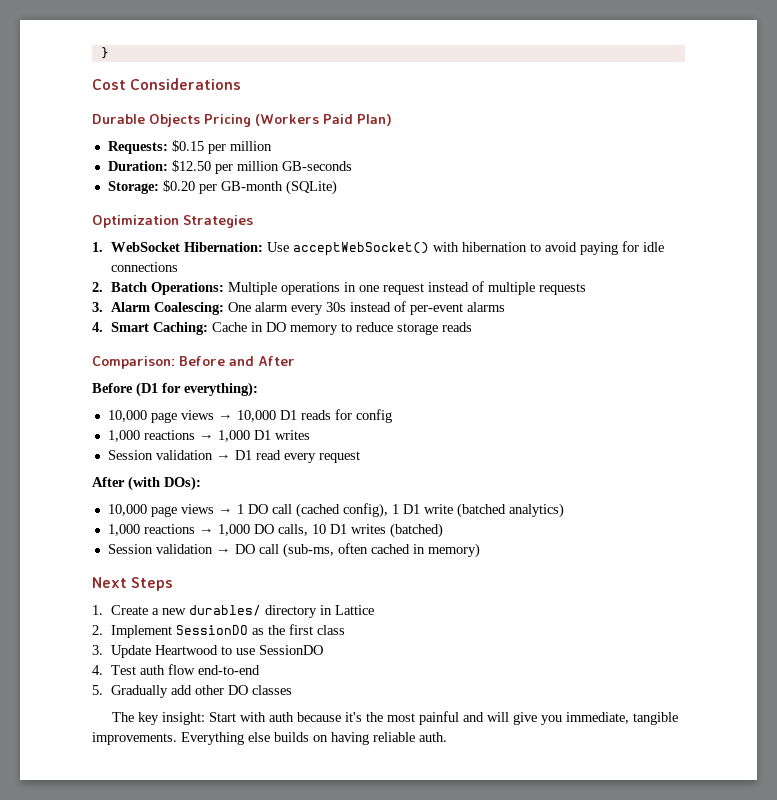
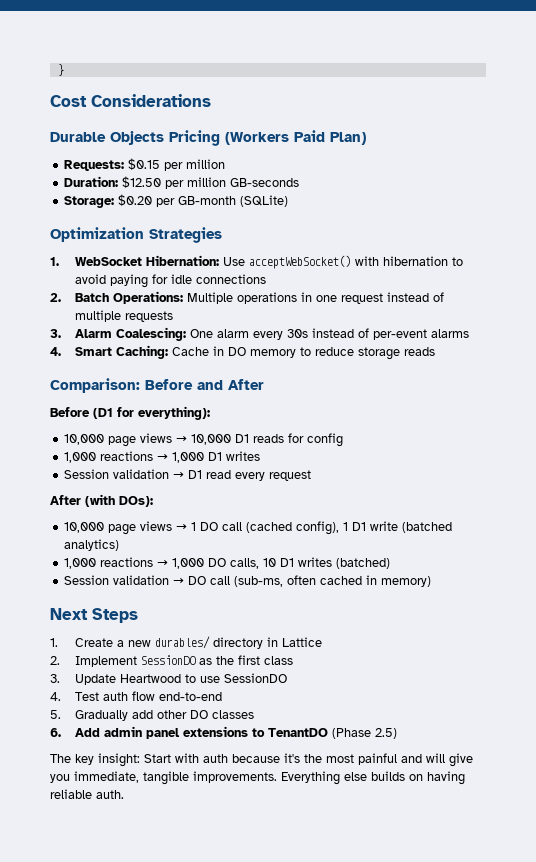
(292, 690) none -> [50,726,398,739] // 6. Add admin panel extensions to TenantDO (Phase 2.5)

